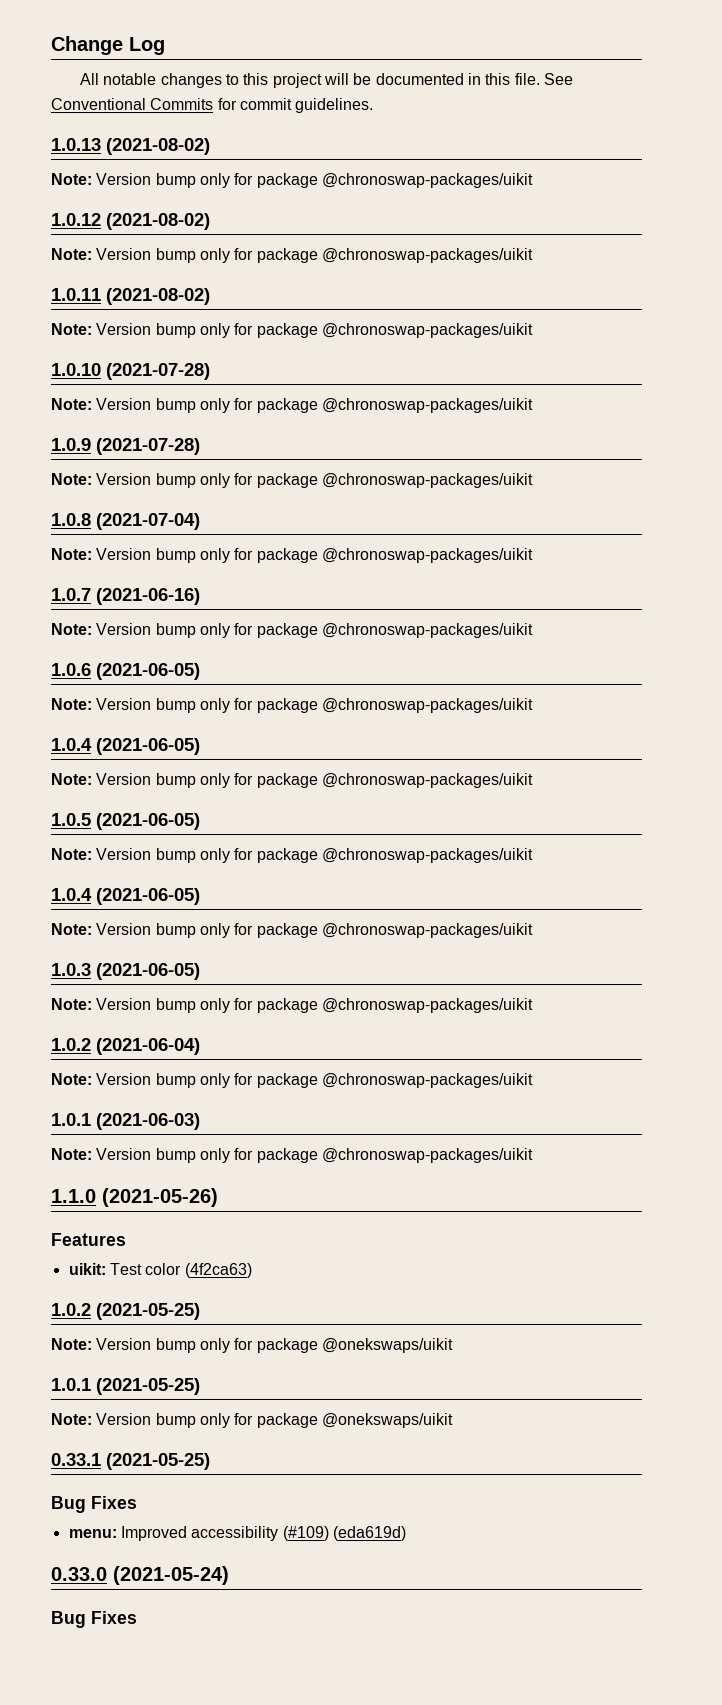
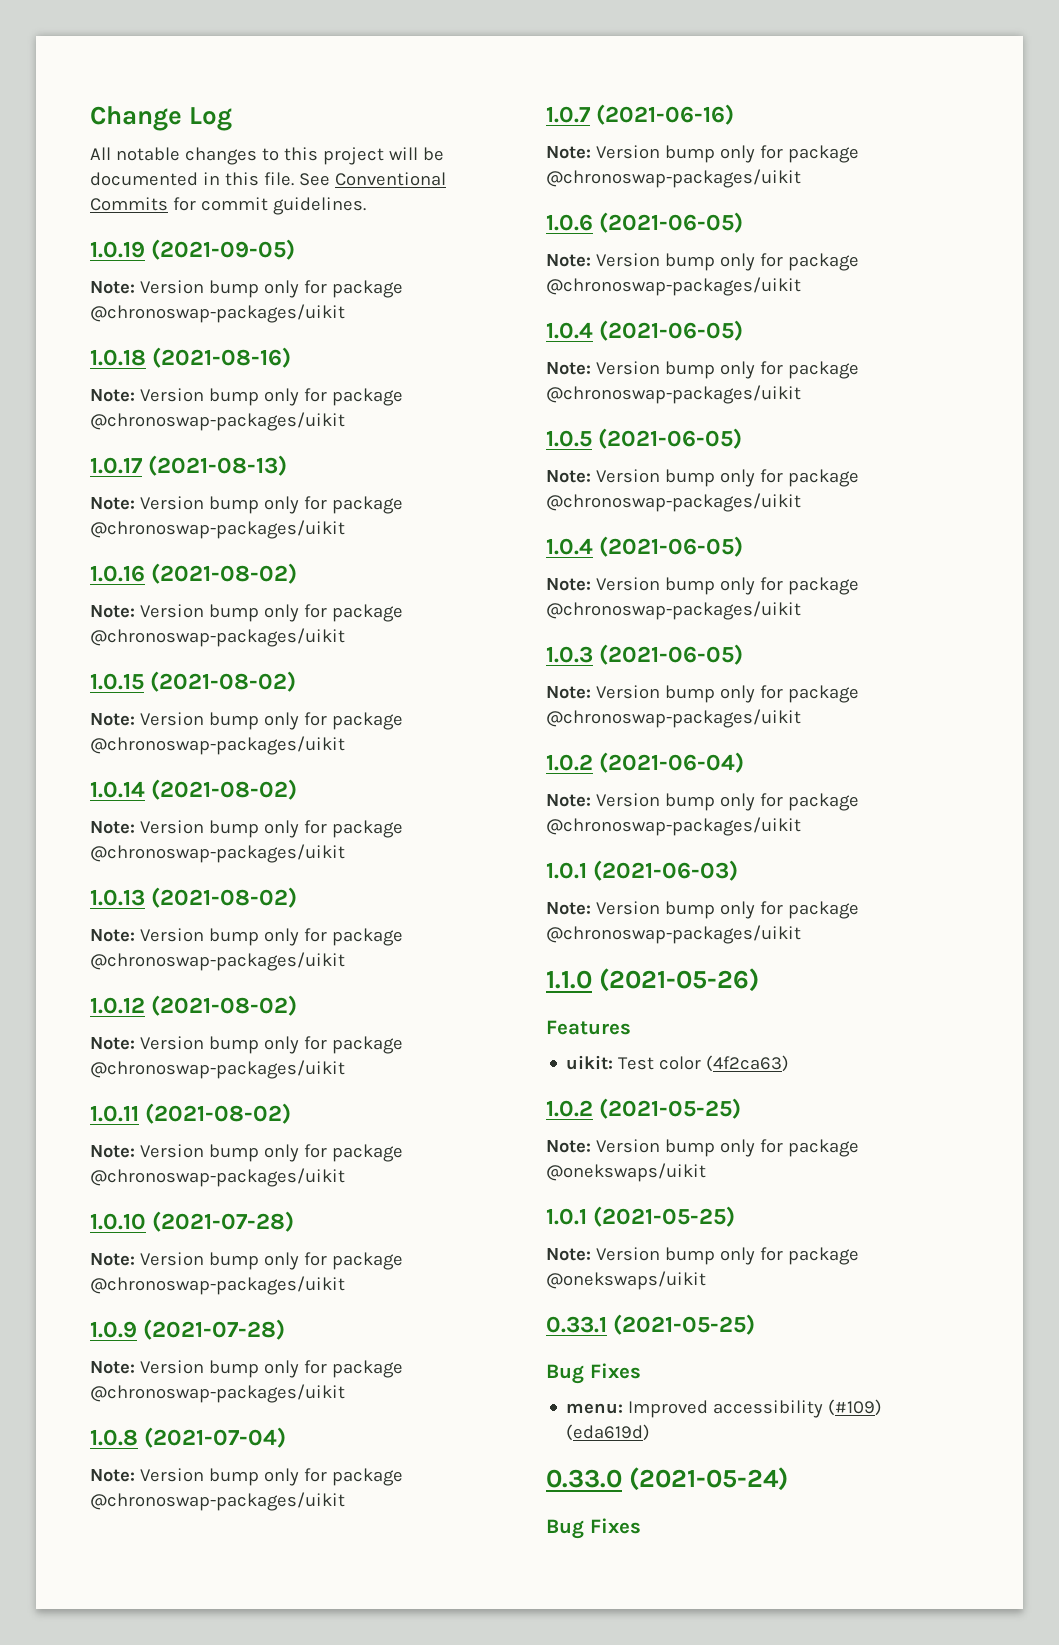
(374, 105) none -> [90,239,296,260] [90,280,403,298] [90,304,345,323] [90,347,292,368] [90,388,403,406] [90,412,345,431] [90,455,288,476] [90,496,403,514] [90,520,345,539] [90,563,298,584] [90,604,403,622] [90,628,345,647] [90,671,297,692] [90,712,403,730] [90,736,345,755] [90,779,298,800] [90,820,403,838] [90,844,345,863] // 1.0.19 (2021-09-05) // Note: Version bump only for package @chronoswap-packages/uikit // 1.0.18 (2021-08-16) // Note: Version bump only for package @chronoswap-packages/uikit // 1.0.17 (2021-08-13) // Note: Version bump only for package @chronoswap-packages/uikit // 1.0.16 (2021-08-02) // Note: Version bump only for package @chronoswap-packages/uikit // 1.0.15 (2021-08-02) // Note: Version bump only for package @chronoswap-packages/uikit // 1.0.14 (2021-08-02) // Note: Version bump only for package @chronoswap-packages/uikit

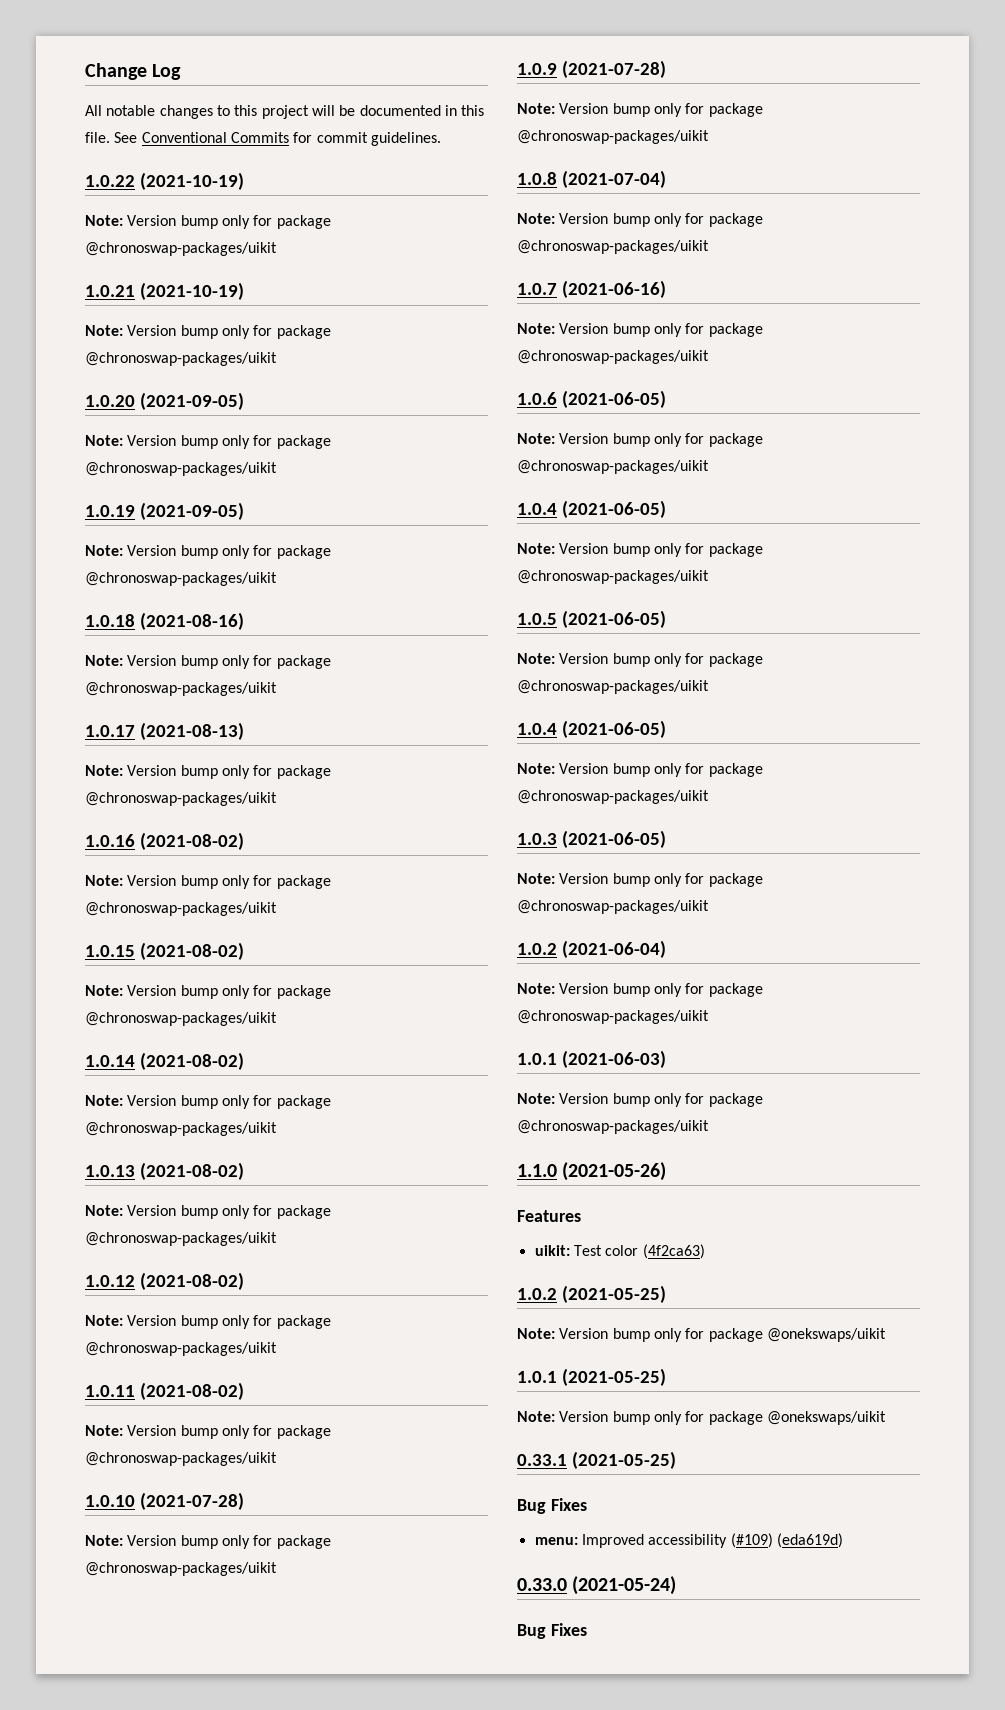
(366, 206) none -> [85,172,244,190] [85,215,331,229] [85,242,277,256] [85,282,244,300] [85,325,331,339] [85,352,277,366] [85,392,244,410] [85,435,331,449] [85,462,277,476] // 1.0.22 (2021-10-19) // Note: Version bump only for package @chronoswap-packages/uikit // 1.0.21 (2021-10-19) // Note: Version bump only for package @chronoswap-packages/uikit // 1.0.20 (2021-09-05) // Note: Version bump only for package @chronoswap-packages/uikit

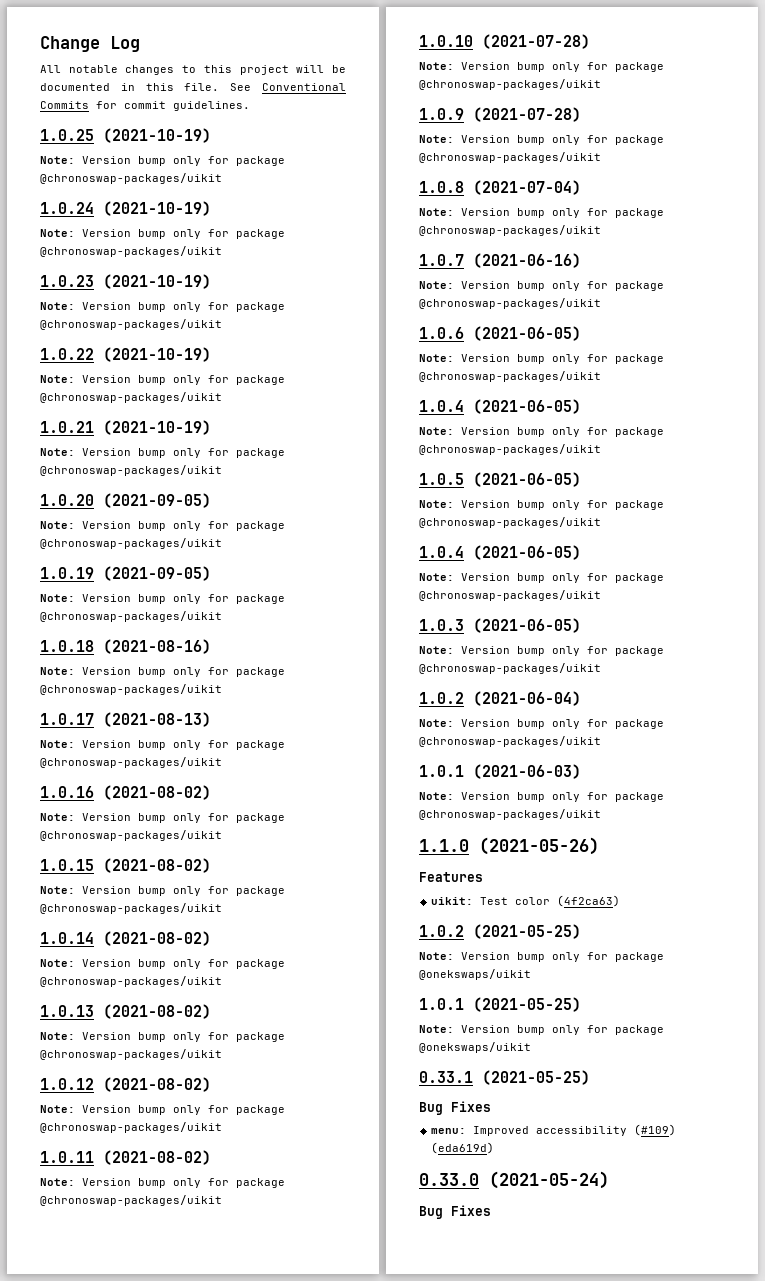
(441, 139) none -> [40,128,211,143] [40,156,285,166] [40,173,222,184] [40,201,211,216] [40,229,285,239] [40,246,222,257] [40,274,211,289] [40,302,285,312] [40,319,222,330] // 1.0.25 (2021-10-19) // Note: Version bump only for package @chronoswap-packages/uikit // 1.0.24 (2021-10-19) // Note: Version bump only for package @chronoswap-packages/uikit // 1.0.23 (2021-10-19) // Note: Version bump only for package @chronoswap-packages/uikit

